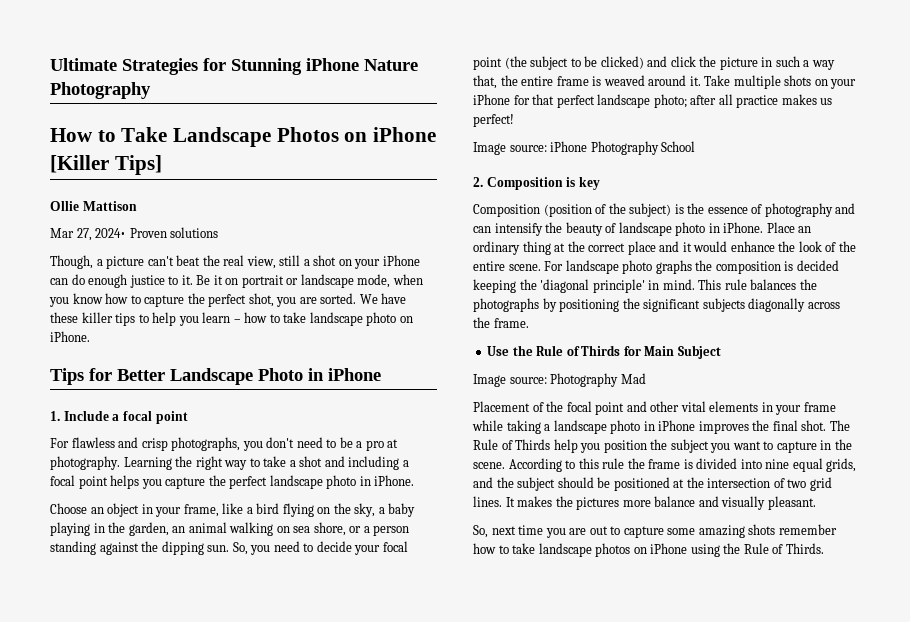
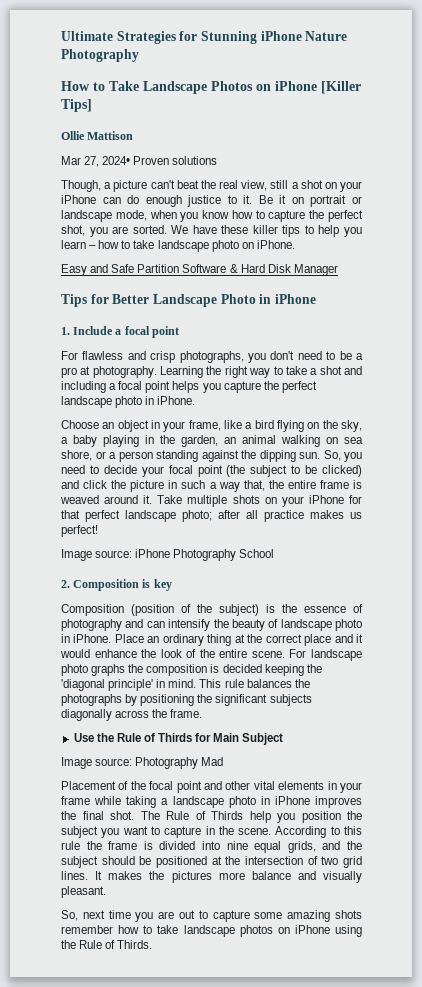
(90, 336) none -> [61,264,338,276] // Easy and Safe Partition Software & Hard Disk Manager

